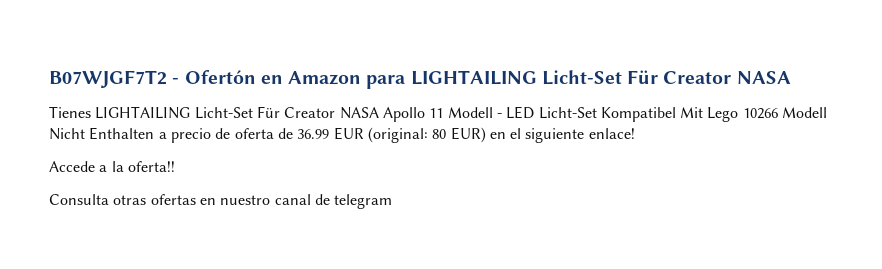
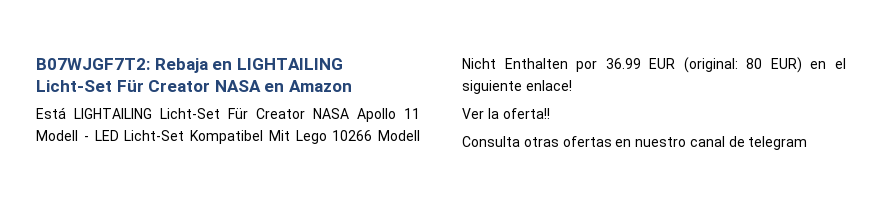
[49,70,791,89] [49,106,91,118] B07WJGF7T2 - Ofertón en Amazon para LIGHTAILING Licht-Set Für Creator NASA // Tienes -> [36,58,343,73] [36,80,352,92] [36,107,66,119] B07WJGF7T2: Rebaja en LIGHTAILING Licht-Set Für Creator NASA en Amazon // Está
[158,128,293,143] a precio de oferta de -> [576,60,598,72] por
[49,161,108,172] Accede a -> [462,108,484,119] Ver

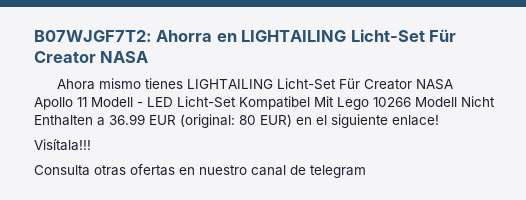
[154,58,208,73] Rebaja -> [156,30,213,42] Ahorra
[264,80,352,92] [36,107,66,119] en Amazon // Está -> [56,78,183,90] // Ahora mismo tienes
[576,60,598,72] por -> [97,117,105,126] a
[462,108,550,119] Ver la oferta!! -> [34,139,91,151] Visítala!!!

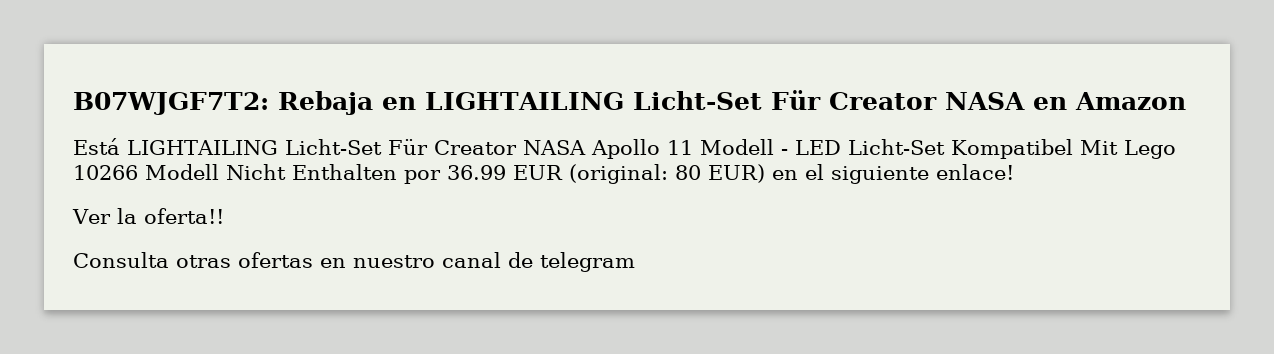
[156,30,213,42] Ahorra -> [278,91,373,115] Rebaja
[56,78,183,90] // Ahora mismo tienes -> [1032,92,1186,110] [73,138,120,155] en Amazon // Está
[97,117,105,126] a -> [404,170,441,184] por
[34,139,91,151] Visítala!!! -> [72,208,224,224] Ver la oferta!!

